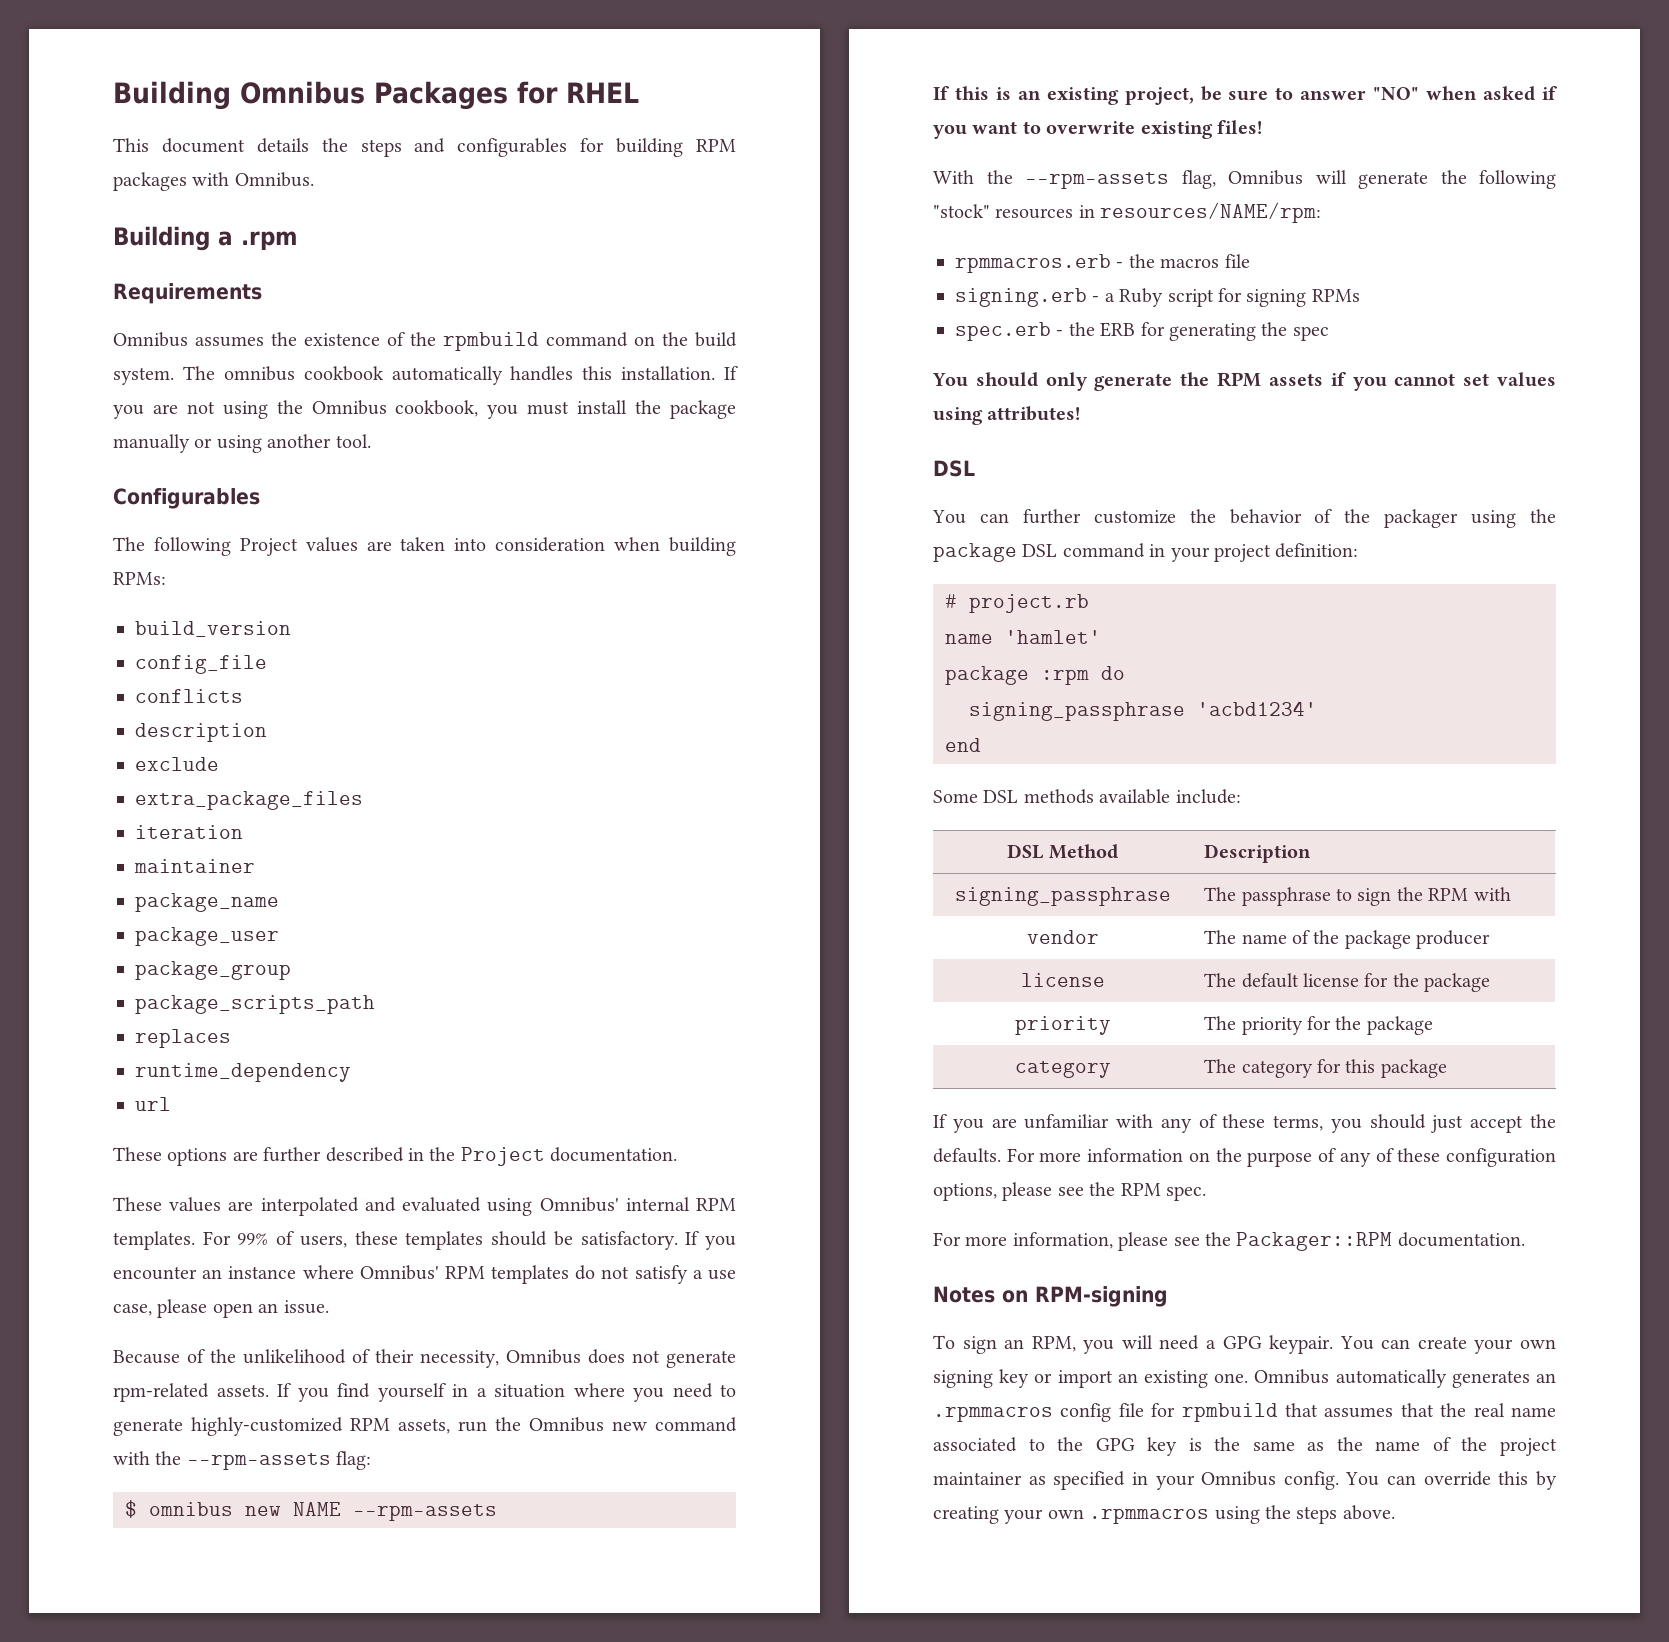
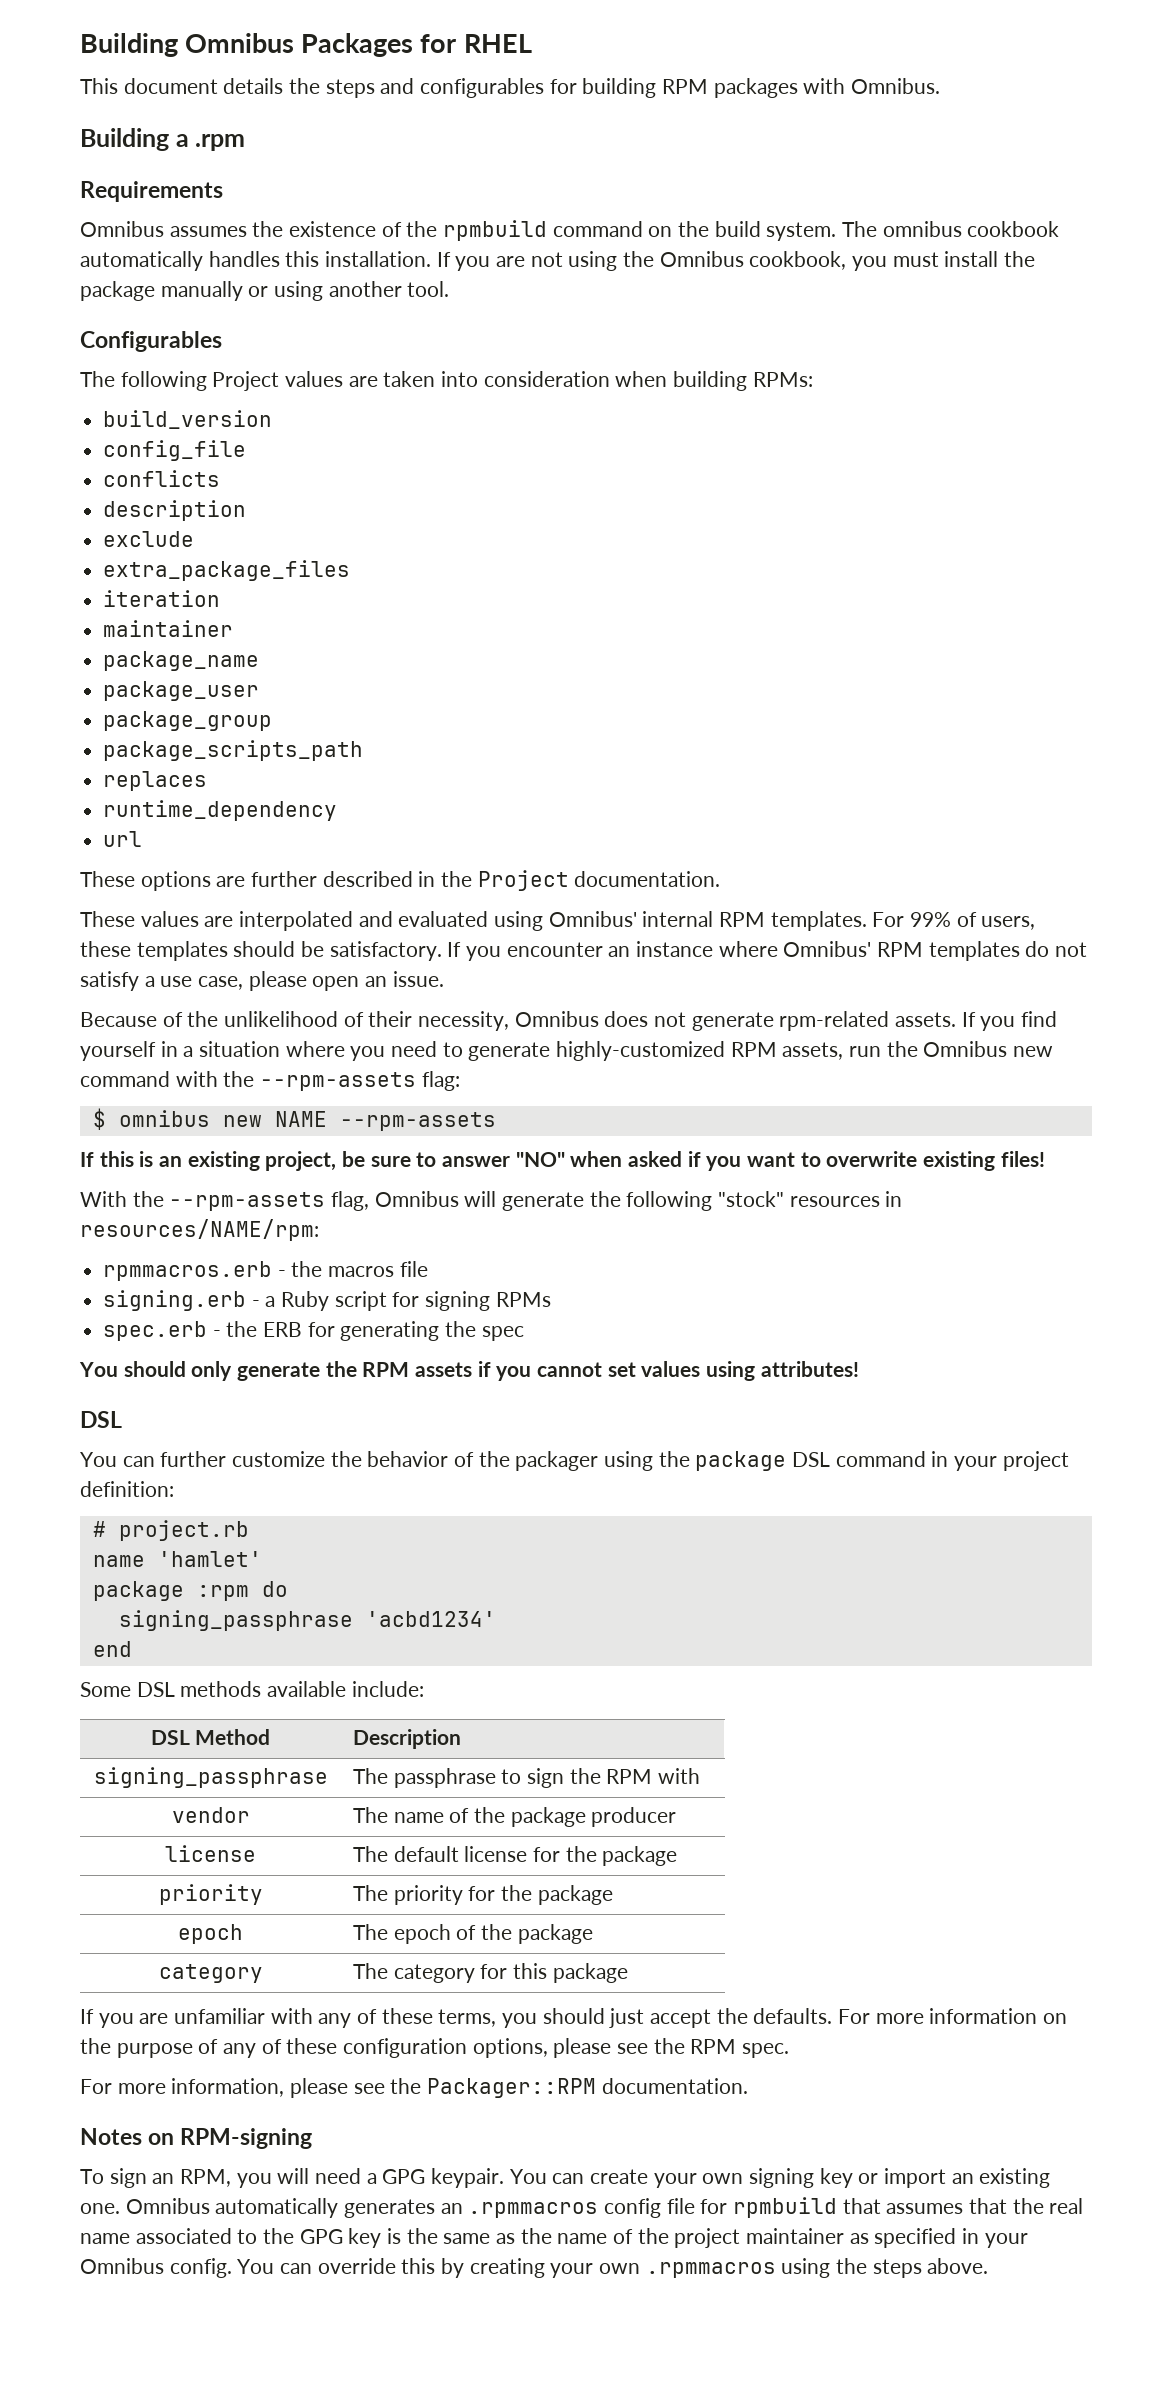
(1433, 1025) none -> [178,1924,243,1944] [352,1924,593,1944] // epoch | The epoch of the package

